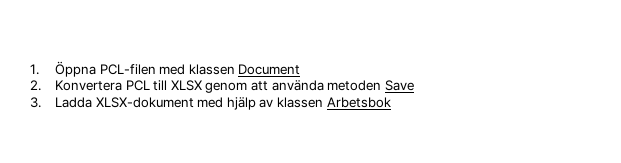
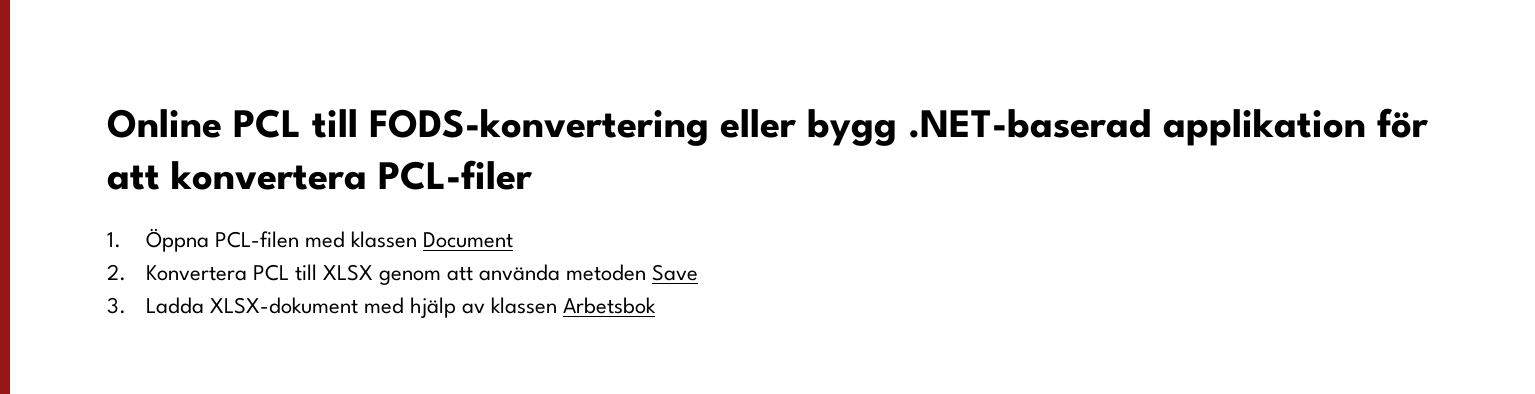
(30, 69) none -> [107,108,1429,146] [107,160,533,190] Online PCL till FODS-konvertering eller bygg .NET-baserad applikation för att konvertera PCL-filer //

